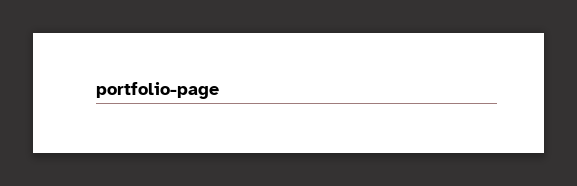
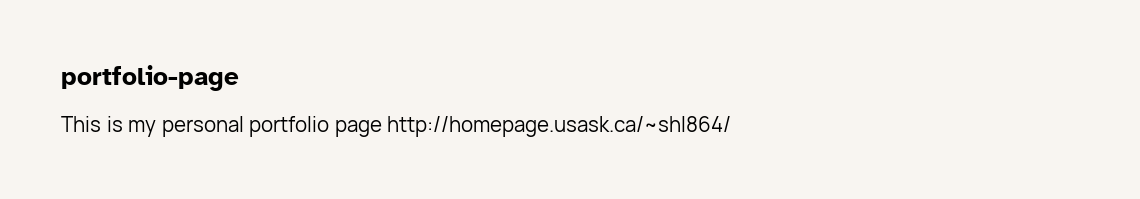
(219, 90) none -> [61,116,732,137] // This is my personal portfolio page http://homepage.usask.ca/~shl864/

